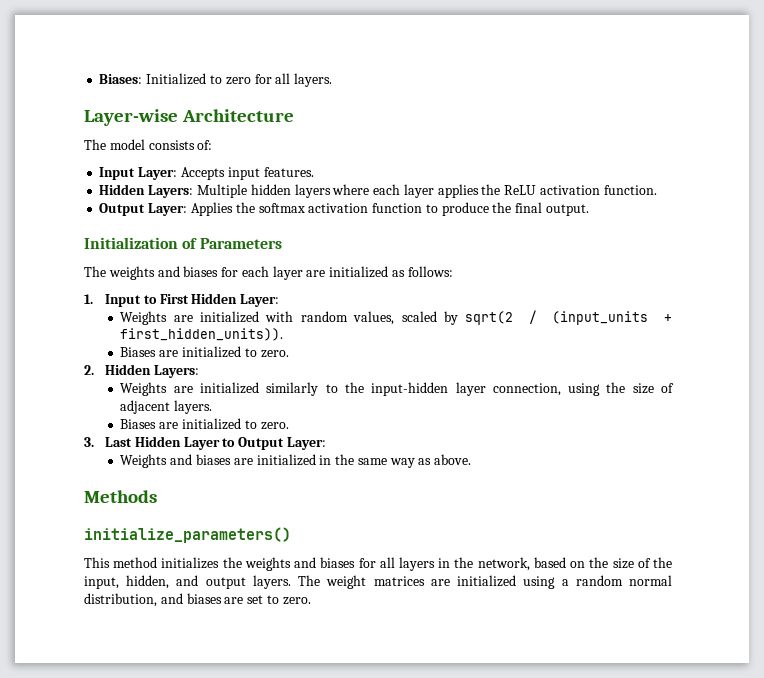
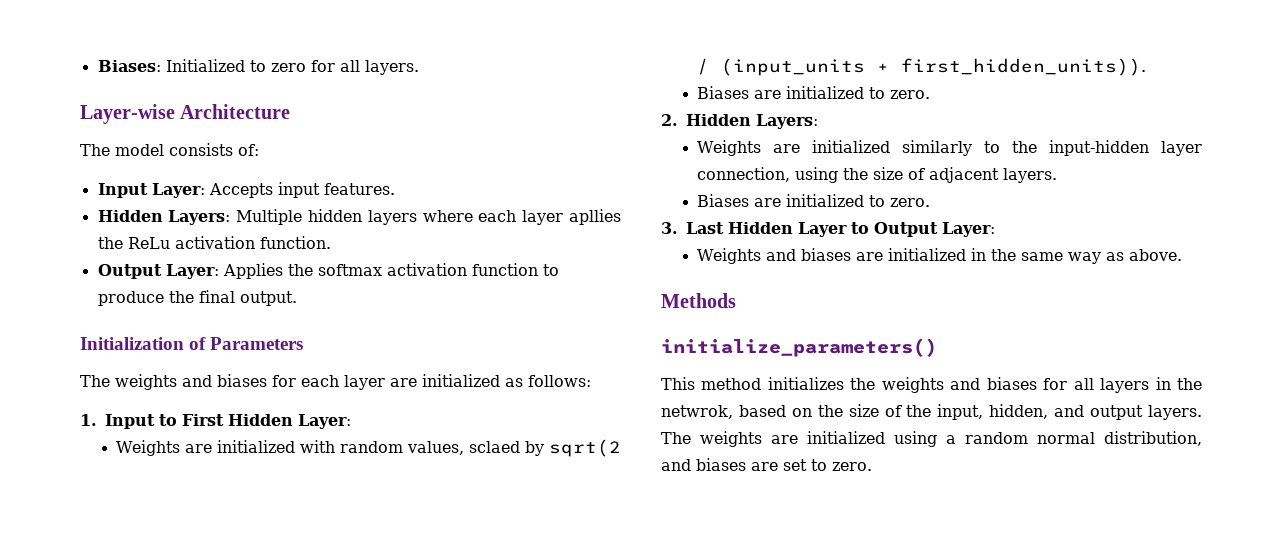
[437,184,537,198] applies the ReLU -> [569,209,621,225] [97,237,170,249] apllies the ReLu
[401,311,437,322] scaled -> [468,441,520,453] sclaed
[477,557,530,571] network, -> [661,405,733,419] netwrok,
[326,575,425,589] weight matrices -> [700,431,762,447] weights

